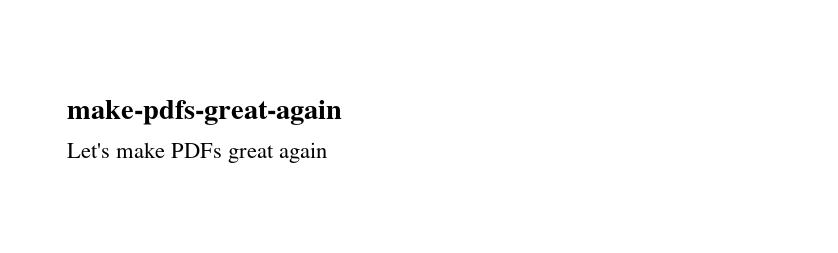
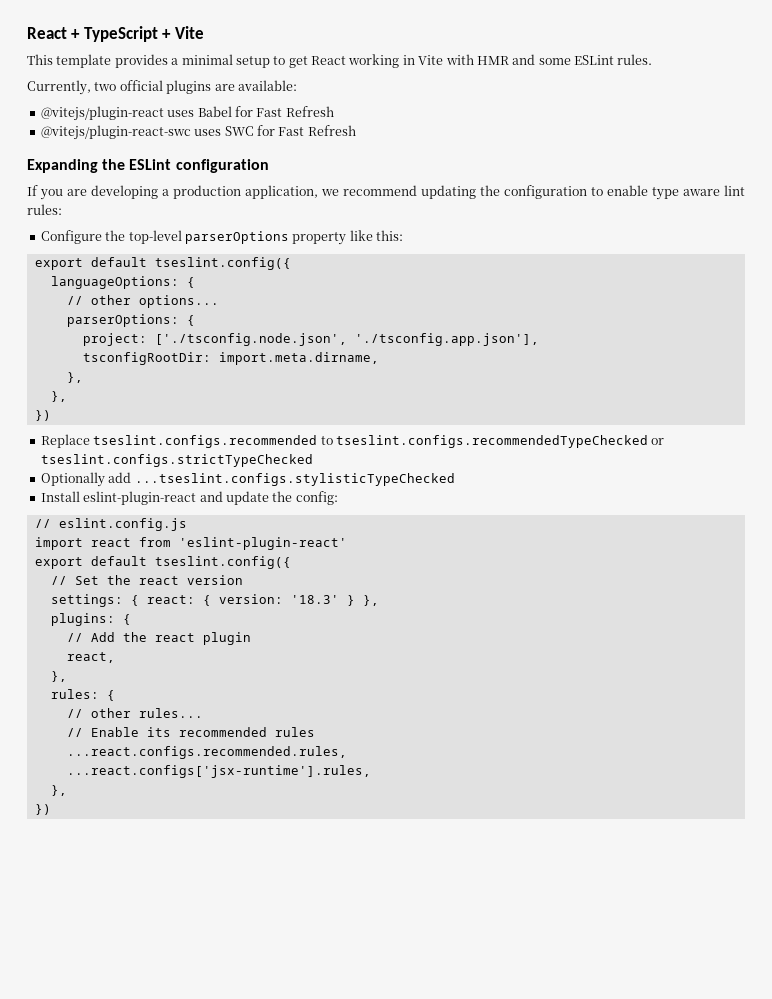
[67,100,342,125] [67,142,328,163] make-pdfs-great-again // Let's make PDFs great again -> [27,26,204,42] [27,54,653,68] [27,80,297,95] [40,106,334,121] [40,125,356,140] [27,159,269,173] [27,185,745,200] [27,204,62,215] [40,230,403,245] [34,257,291,270] [50,276,195,289] [66,295,219,308] [66,314,195,327] [82,333,539,346] [82,352,379,365] [66,372,83,383] [50,391,67,402] [34,410,51,421] [40,434,665,448] [40,454,313,467] [40,472,455,487] [40,491,338,505] [34,518,187,531] [34,537,347,550] [34,556,291,569] [50,575,243,585] [50,594,379,607] [50,613,131,626] [66,632,251,645] [66,652,115,663] [50,671,67,682] [50,689,115,701] [66,708,203,718] [66,727,315,737] [66,746,347,759] [66,765,371,778] [50,785,67,796] [34,804,51,815] React + TypeScript + Vite // This template provides a minimal setup to get React working in Vite with HMR and some ESLint rules. // Currently, two official plugins are available: // @vitejs/plugin-react uses Babel for Fast Refresh // @vitejs/plugin-react-swc uses SWC for Fast Refresh // Expanding the ESLint configuration // If you are developing a production application, we recommend updating the configuration to enable type aware lint rules: // Configure the top-level parserOptions property like this: // export default tseslint.config({ // languageOptions: { // // other options... // parserOptions: { // project: ['./tsconfig.node.json', './tsconfig.app.json'], // tsconfigRootDir: import.meta.dirname, // }, // }, // }) // Replace tseslint.configs.recommended to tseslint.configs.recommendedTypeChecked or tseslint.configs.strictTypeChecked // Optionally add ...tseslint.configs.stylisticTypeChecked // Install eslint-plugin-react and update the config: // // eslint.config.js // import react from 'eslint-plugin-react' // export default tseslint.config({ // // Set the react version // settings: { react: { version: '18.3' } }, // plugins: { // // Add the react plugin // react, // }, // rules: { // // other rules... // // Enable its recommended rules // ...react.configs.recommended.rules, // ...react.configs['jsx-runtime'].rules, // }, // })

